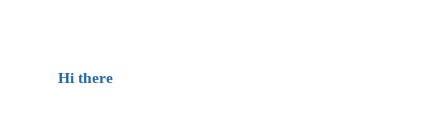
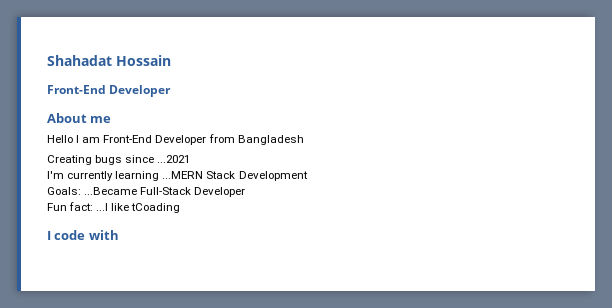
[58,73,114,83] Hi there -> [47,55,171,66] [47,85,172,97] [47,113,112,123] [47,134,304,145] [47,155,191,165] [47,171,308,181] [47,187,246,197] [47,202,181,213] [47,230,119,240] Shahadat Hossain // Front-End Developer // About me // Hello I am Front-End Developer from Bangladesh // Creating bugs since ...2021 // I'm currently learning ...MERN Stack Development // Goals: ...Became Full-Stack Developer // Fun fact: ...I like tCoading // I code with

